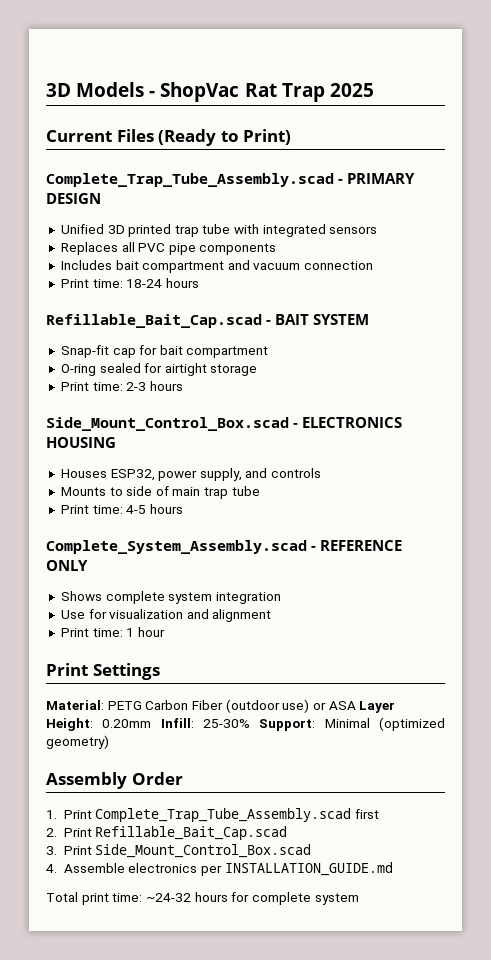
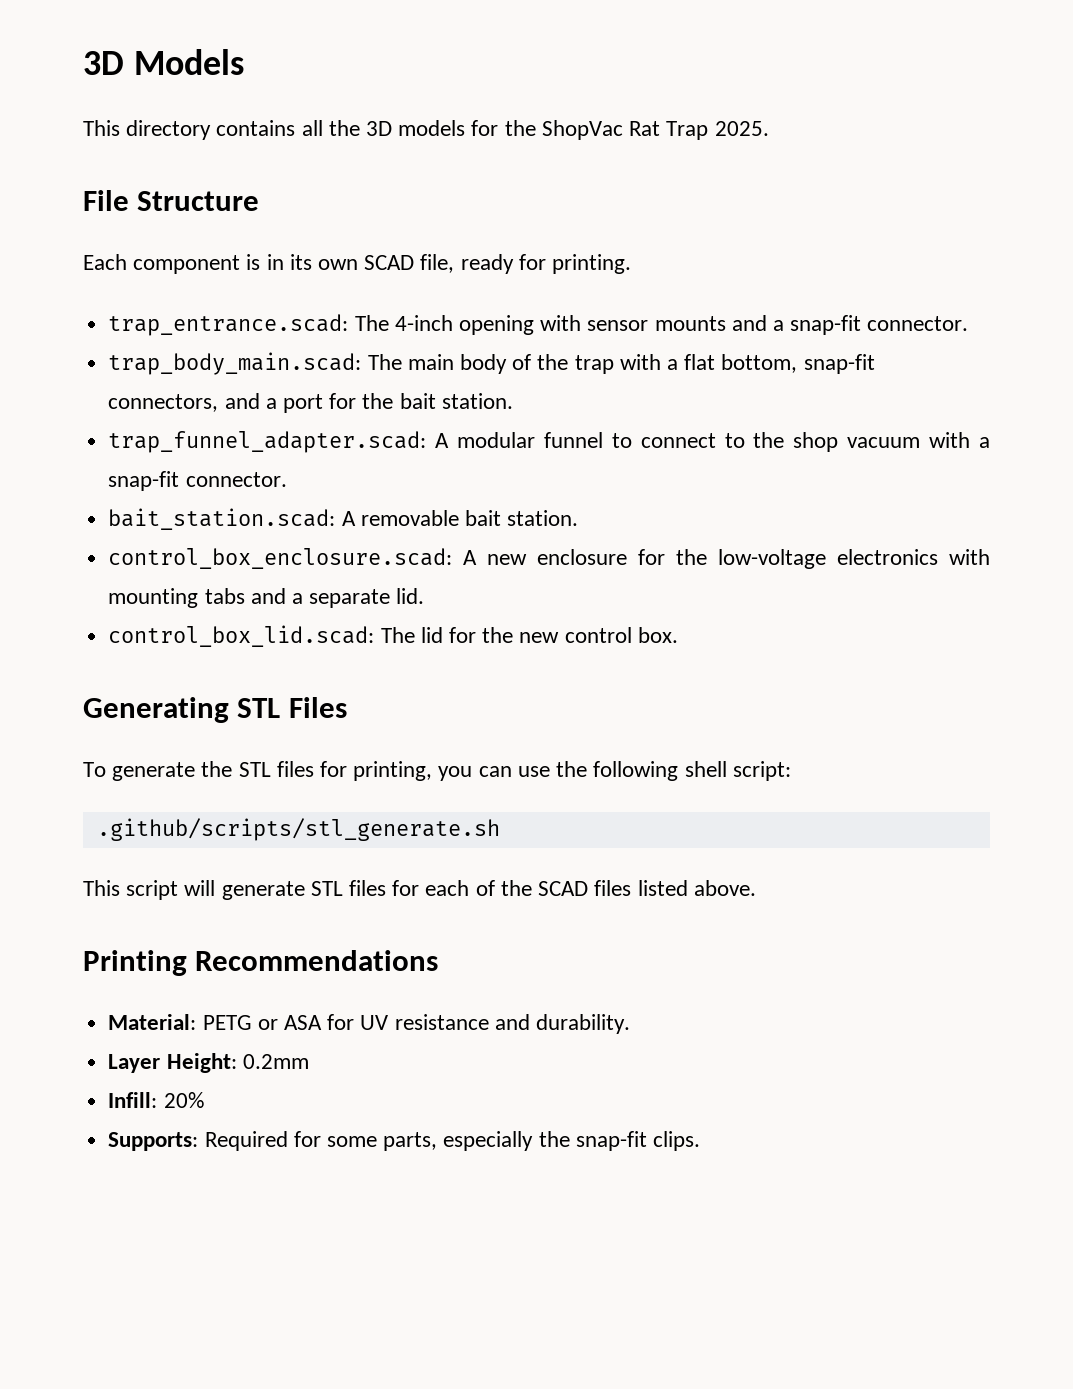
[149,82,374,102] [46,129,292,146] [46,173,416,187] [46,193,101,204] [60,224,378,237] [60,242,277,255] [60,260,374,273] [60,278,199,288] [46,314,370,328] [60,345,269,358] [60,363,258,376] [60,381,183,391] [46,417,403,431] [46,437,116,448] [60,468,322,481] [60,486,260,499] [60,504,183,514] [46,540,403,554] [46,560,88,571] [60,591,281,604] [60,609,272,622] [60,627,165,637] [46,663,160,680] [46,699,396,713] [46,717,445,731] [46,735,109,749] [46,772,183,789] [46,808,380,822] [46,826,288,840] [46,844,312,858] [46,862,393,876] [46,892,359,905] - ShopVac Rat Trap 2025 // Current Files (Ready to Print) // Complete_Trap_Tube_Assembly.scad - PRIMARY DESIGN // Unified 3D printed trap tube with integrated sensors // Replaces all PVC pipe components // Includes bait compartment and vacuum connection // Print time: 18-24 hours // Refillable_Bait_Cap.scad - BAIT SYSTEM // Snap-fit cap for bait compartment // O-ring sealed for airtight storage // Print time: 2-3 hours // Side_Mount_Control_Box.scad - ELECTRONICS HOUSING // Houses ESP32, power supply, and controls // Mounts to side of main trap tube // Print time: 4-5 hours // Complete_System_Assembly.scad - REFERENCE ONLY // Shows complete system integration // Use for visualization and alignment // Print time: 1 hour // Print Settings // Material: PETG Carbon Fiber (outdoor use) or ASA Layer Height: 0.20mm Infill: 25-30% Support: Minimal (optimized geometry) // Assembly Order // 1. Print Complete_Trap_Tube_Assembly.scad first // 2. Print Refillable_Bait_Cap.scad // 3. Print Side_Mount_Control_Box.scad // 4. Assemble electronics per INSTALLATION_GUIDE.md // Total print time: ~24-32 hours for complete system -> [83,120,769,140] [83,190,260,211] [83,254,632,274] [108,314,969,336] [108,352,875,375] [108,393,513,413] [108,431,990,453] [108,471,287,491] [108,508,579,530] [108,548,990,569] [108,588,425,608] [108,625,678,647] [83,697,347,723] [83,761,791,781] [96,818,500,841] [83,880,756,900] [83,950,439,976] [108,1014,630,1034] [108,1053,309,1073] [108,1092,204,1108] [108,1131,700,1151] // This directory contains all the 3D models for the ShopVac Rat Trap 2025. // File Structure // Each component is in its own SCAD file, ready for printing. // trap_entrance.scad: The 4-inch opening with sensor mounts and a snap-fit connector. // trap_body_main.scad: The main body of the trap with a flat bottom, snap-fit connectors, and a port for the bait station. // trap_funnel_adapter.scad: A modular funnel to connect to the shop vacuum with a snap-fit connector. // bait_station.scad: A removable bait station. // control_box_enclosure.scad: A new enclosure for the low-voltage electronics with mounting tabs and a separate lid. // control_box_lid.scad: The lid for the new control box. // Generating STL Files // To generate the STL files for printing, you can use the following shell script: // .github/scripts/stl_generate.sh // This script will generate STL files for each of the SCAD files listed above. // Printing Recommendations // Material: PETG or ASA for UV resistance and durability. // Layer Height: 0.2mm // Infill: 20% // Supports: Required for some parts, especially the snap-fit clips.

